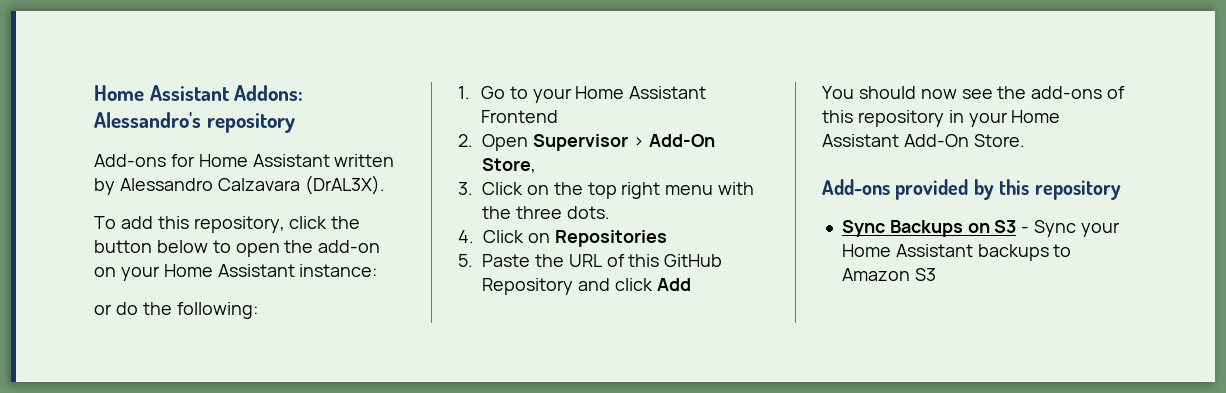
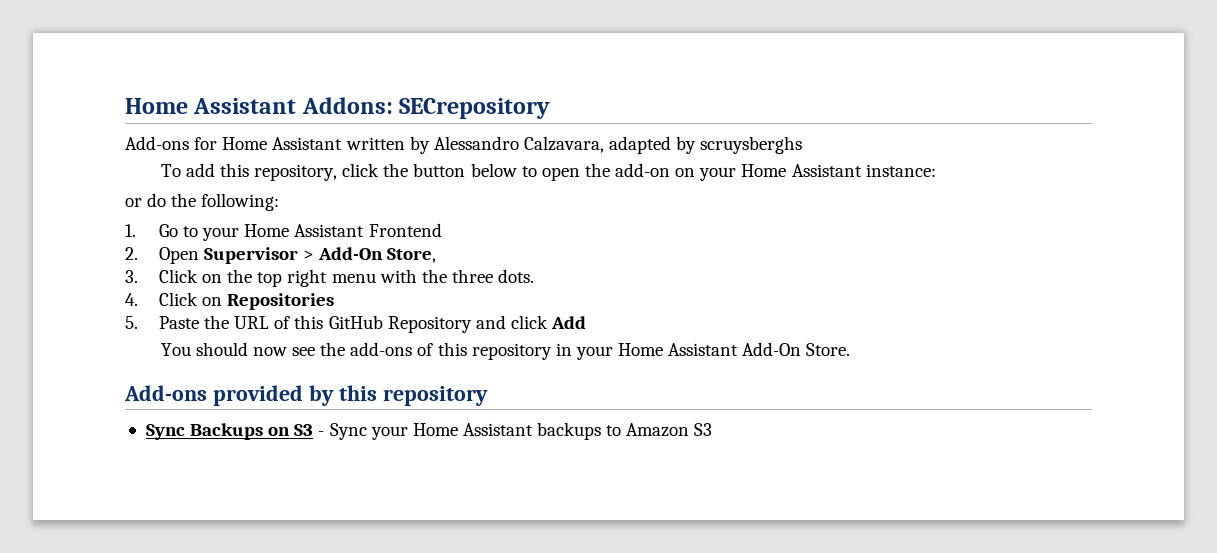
[94,112,295,133] Alessandro's repository -> [399,98,551,119] SECrepository
[217,175,385,195] Calzavara (DrAL3X). -> [523,136,803,154] Calzavara, adapted by scruysberghs

